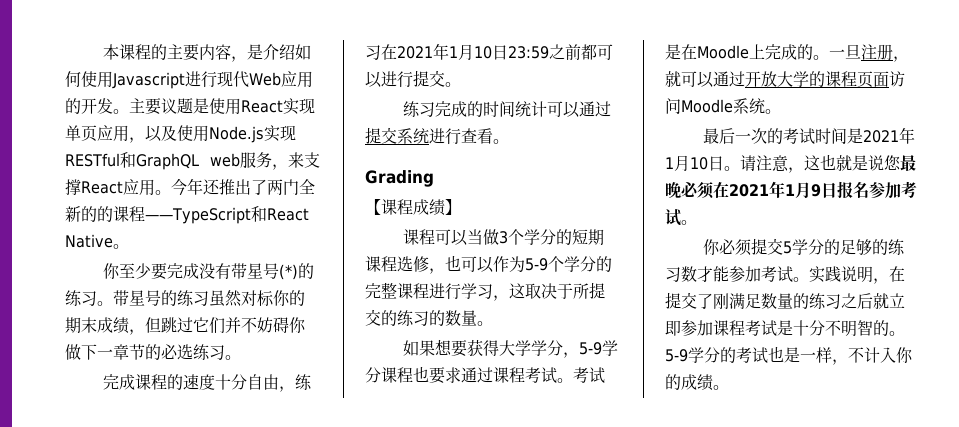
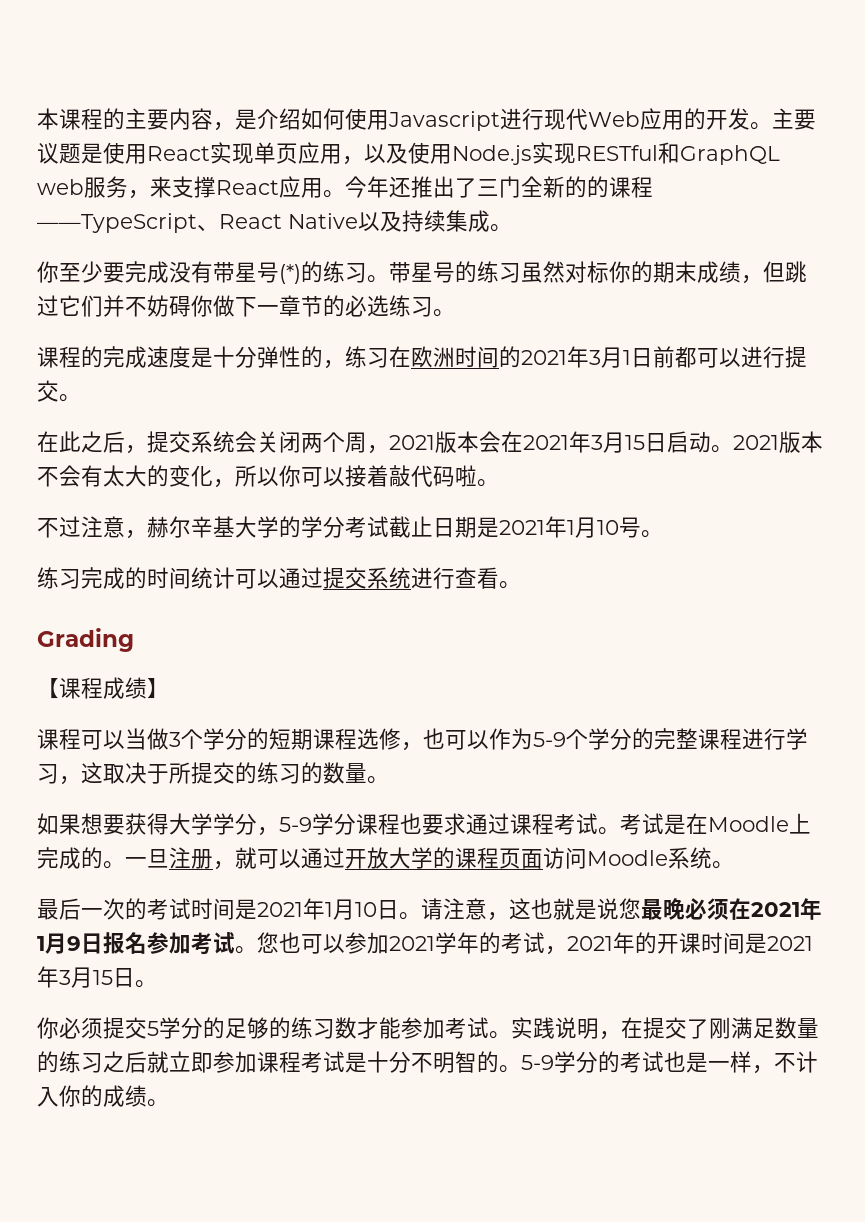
[267,179,283,195] 两 -> [477,179,499,196] 三
[250,206,267,222] 和 -> [197,224,219,231] 、
(113, 241) none -> [358,210,490,232] 以及持续集成
[103,374,313,392] [365,43,565,60] 完成课程的速度十分自由，练习在2021年1月10日23:59之 -> [37,346,653,369] 课程的完成速度是十分弹性的，练习在欧洲时间的2021年3月1日
(461, 84) none -> [37,431,823,454] [37,465,499,488] [37,516,663,539] // 在此之后，提交系统会关闭两个周，2021版本会在2021年3月15日启动。2021版本不会有太大的变化，所以你可以接着敲代码啦。 // 不过注意，赫尔辛基大学的学分考试截止日期是2021年1月10号。
(697, 222) none -> [257,932,813,955] [37,966,157,988] 您也可以参加2021学年的考试，2021年的开课时间是2021年3月15日。

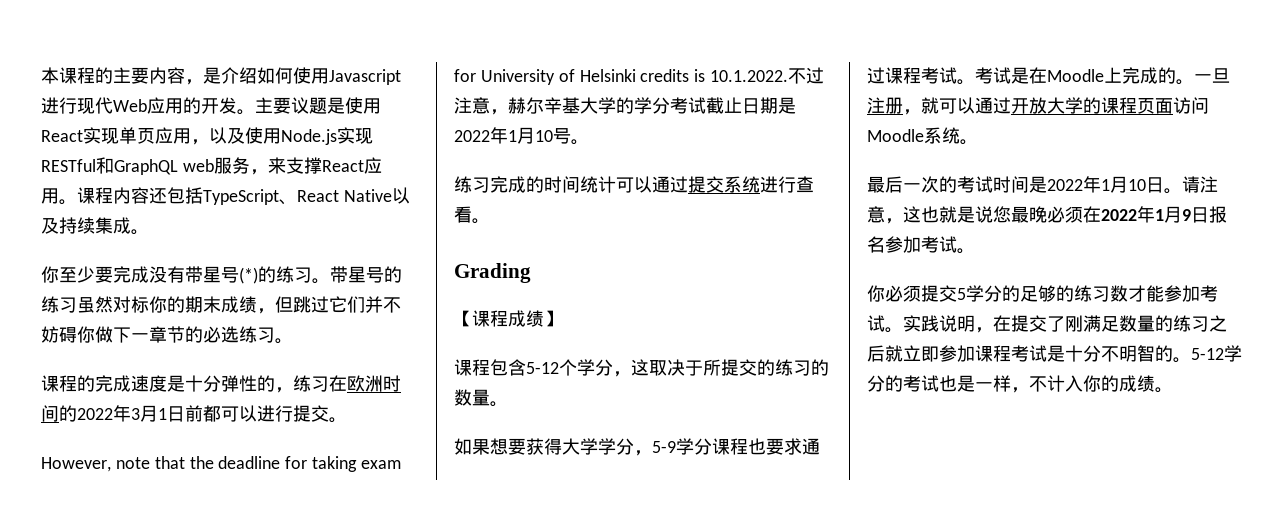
[345,176,653,198] [37,213,197,233] 今年还推出了三门全新的的课程——TypeScript -> [77,187,279,205] 课程内容还包括TypeScript
[521,350,567,365] 2021 -> [77,408,113,420] 2022
[37,431,823,454] [37,465,499,488] 在此之后，提交系统会关闭两个周，2021版本会在2021年3月15日启动。2021版本不会有太大的变化，所以你可以接着敲代码啦。 // -> [41,456,402,472] [454,69,789,85] However, note that the deadline for taking exam for University of Helsinki credits is 10.1.2022.
[499,520,545,535] 2021 -> [454,130,490,142] 2022
[81,728,808,751] [37,764,59,784] 可以当做3个学分的短期课程选修，也可以作为5-9个学分的完整课程进行学习 -> [490,359,613,376] 包含5-12个学分
[257,902,303,917] 2021 -> [1047,179,1083,191] 2022
[751,902,800,917] 2021 -> [1101,209,1137,221] 2022
[257,932,813,955] [37,966,157,988] 您也可以参加2021学年的考试，2021年的开课时间是2021年3月15日。 -> (975, 251) none
[521,1055,554,1070] 5-9 -> [1191,348,1224,360] 5-12

